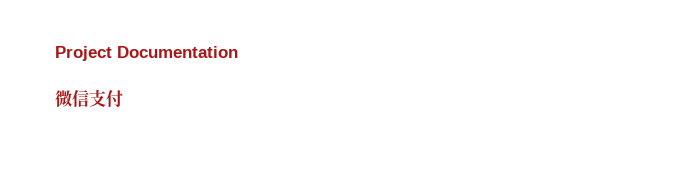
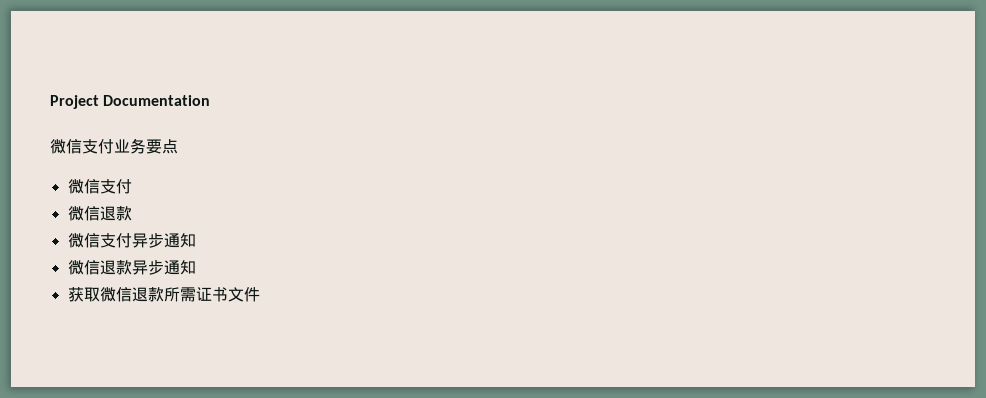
(123, 99) none -> [114,138,178,154] [67,179,132,194] [67,206,132,221] [67,233,196,248] [67,260,196,275] [67,287,260,302] 业务要点 // 微信支付 // 微信退款 // 微信支付异步通知 // 微信退款异步通知 // 获取微信退款所需证书文件

